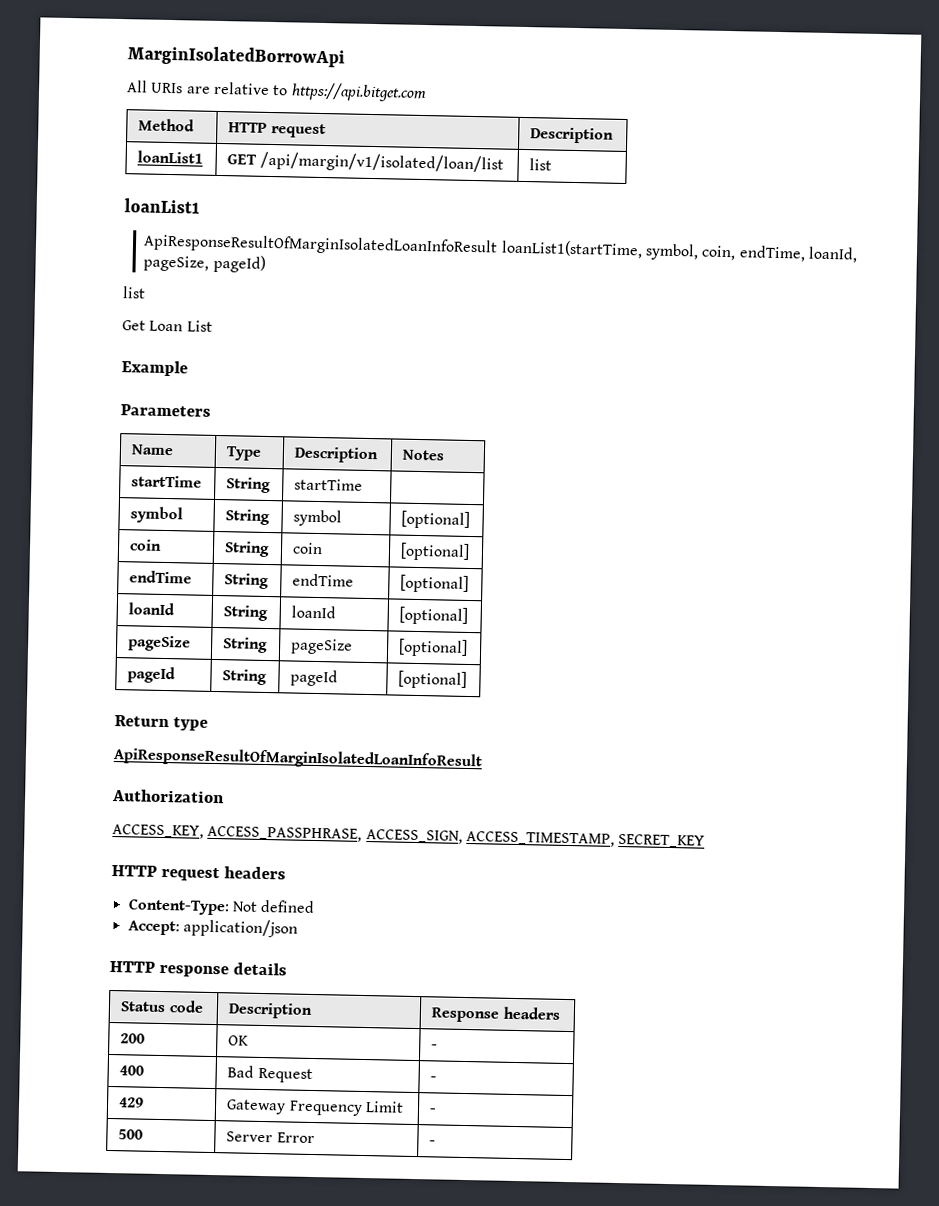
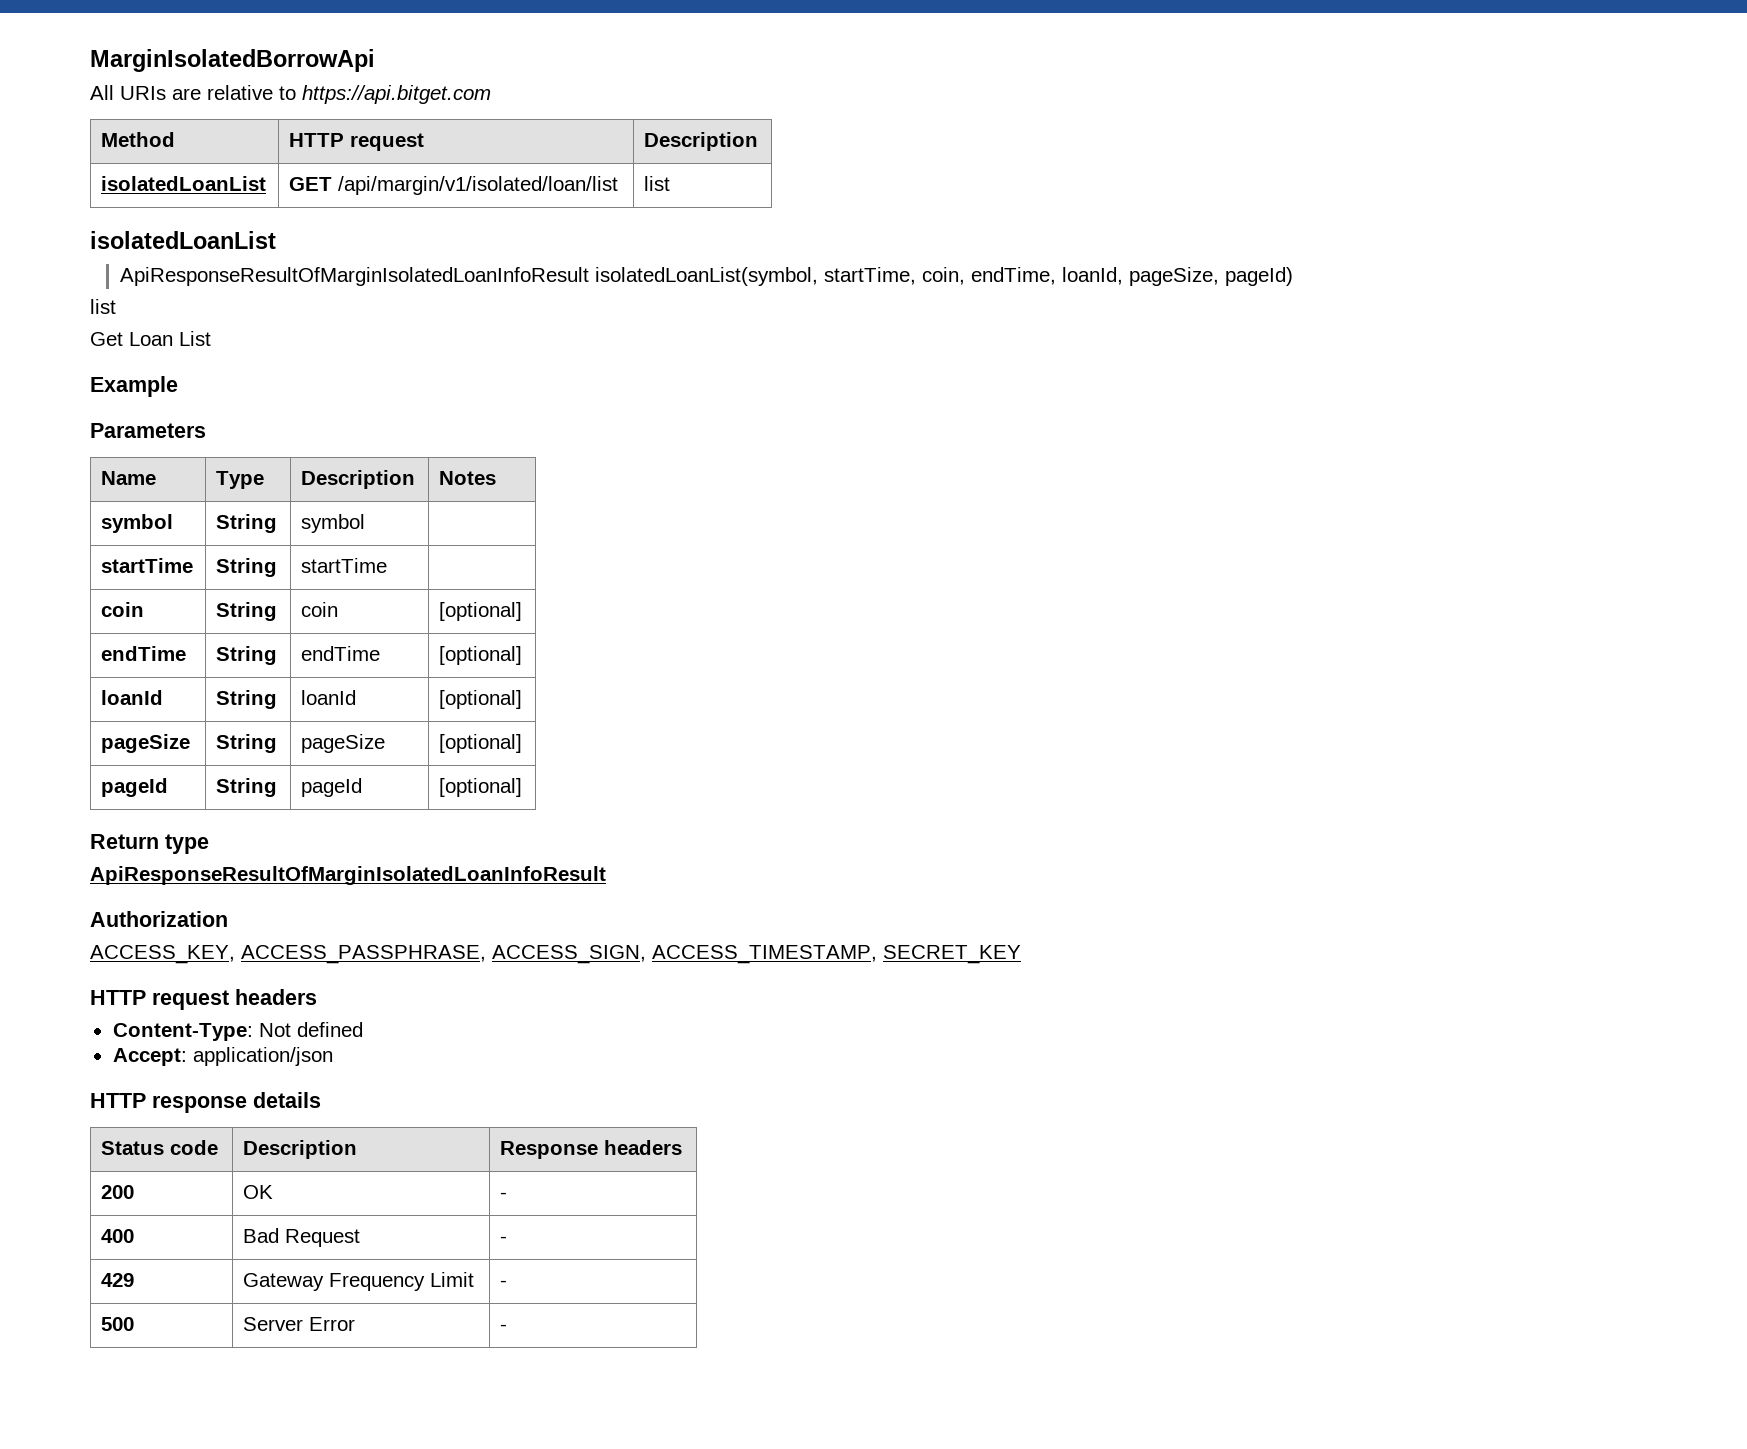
[137,150,204,164] loanList1 -> [101,176,267,191] isolatedLoanList
[124,198,200,214] [143,233,700,261] loanList1 // ApiResponseResultOfMarginIsolatedLoanInfoResult loanList1(startTime, symbol, -> [90,231,276,249] [119,267,916,286] isolatedLoanList // ApiResponseResultOfMarginIsolatedLoanInfoResult isolatedLoanList(symbol, startTime,
(446, 455) none -> [101,514,174,533] [216,514,278,533] [301,514,366,533] // symbol | String | symbol |
[130,506,184,524] [225,509,271,526] [293,509,343,527] [401,510,471,530] // symbol | String | symbol | [optional] -> (388, 565) none

